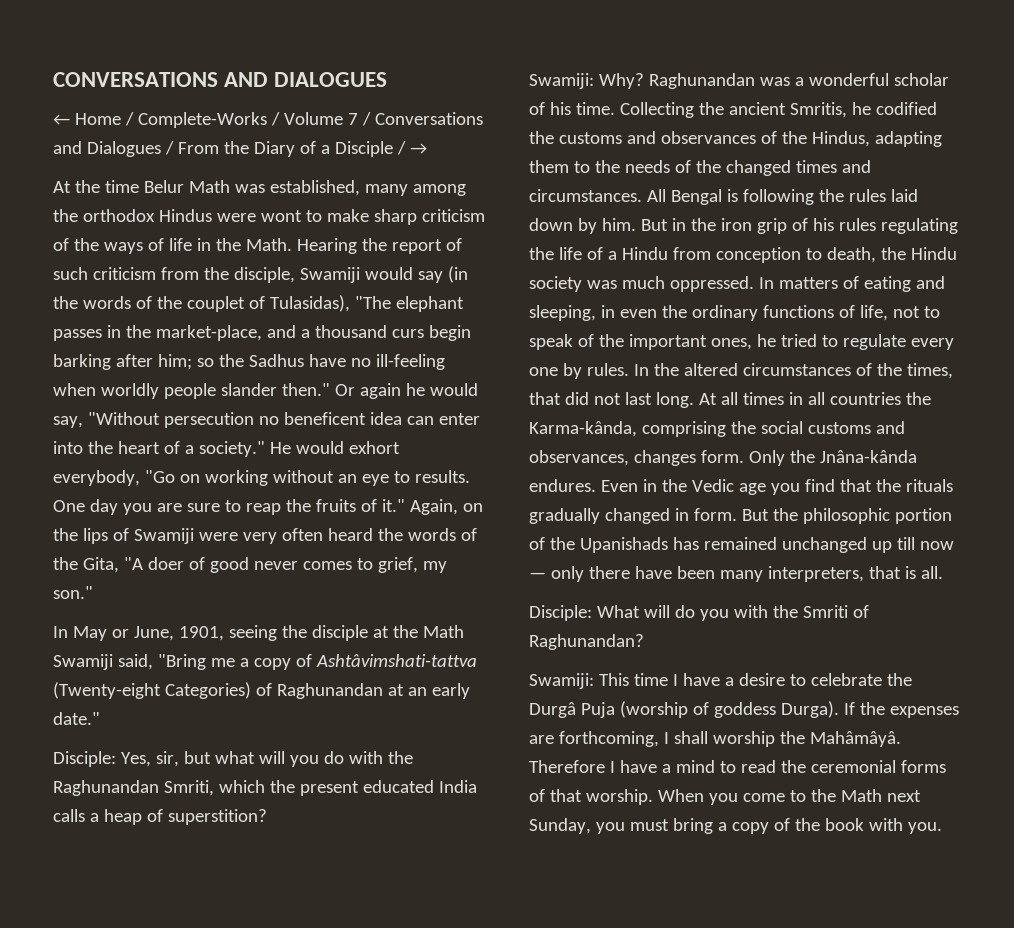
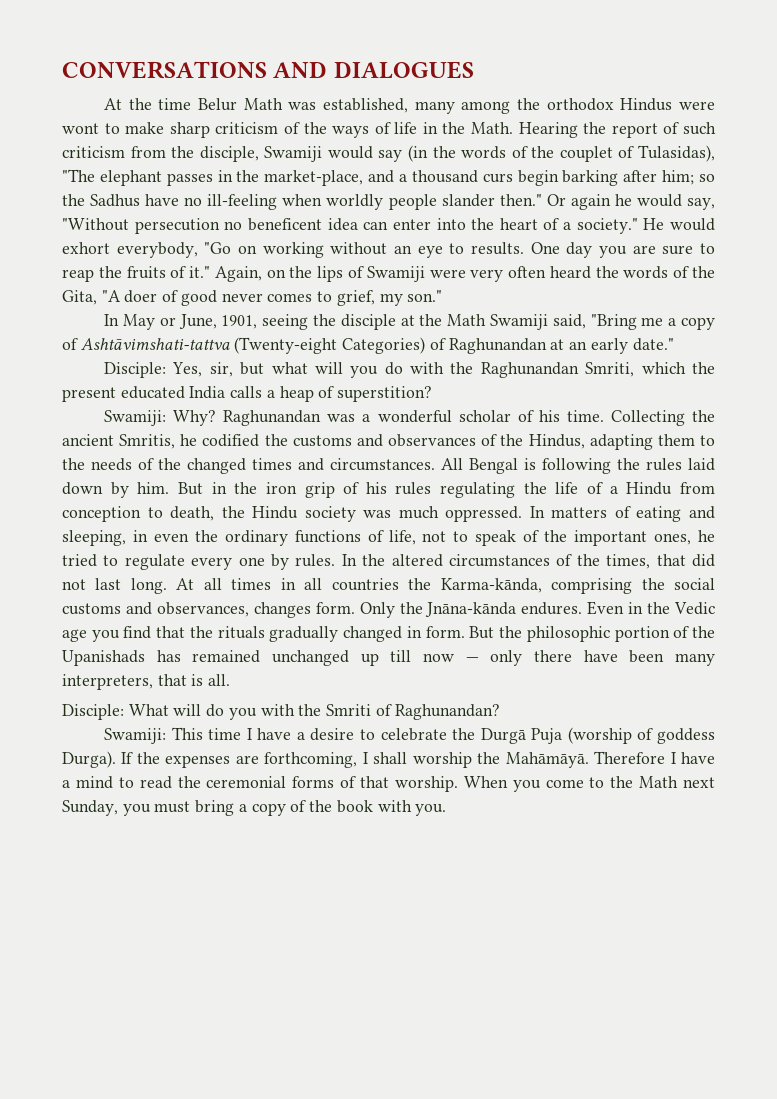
[53,112,483,128] [53,141,427,157] // ← Home / Complete-Works / Volume 7 / Conversations and Dialogues / From the Diary of a Disciple / → -> (474, 70) none
[315,654,477,667] Ashtâvimshati-tattva -> [80,338,230,350] Ashtāvimshati-tattva
[529,421,637,437] Karma-kânda, -> [440,578,542,593] Karma-kānda,
[819,450,917,463] Jnâna-kânda -> [425,602,517,617] Jnāna-kānda
[529,702,576,718] Durgâ -> [480,728,526,744] Durgā
[809,731,901,747] Mahâmâyâ. -> [505,752,589,768] Mahāmāyā.

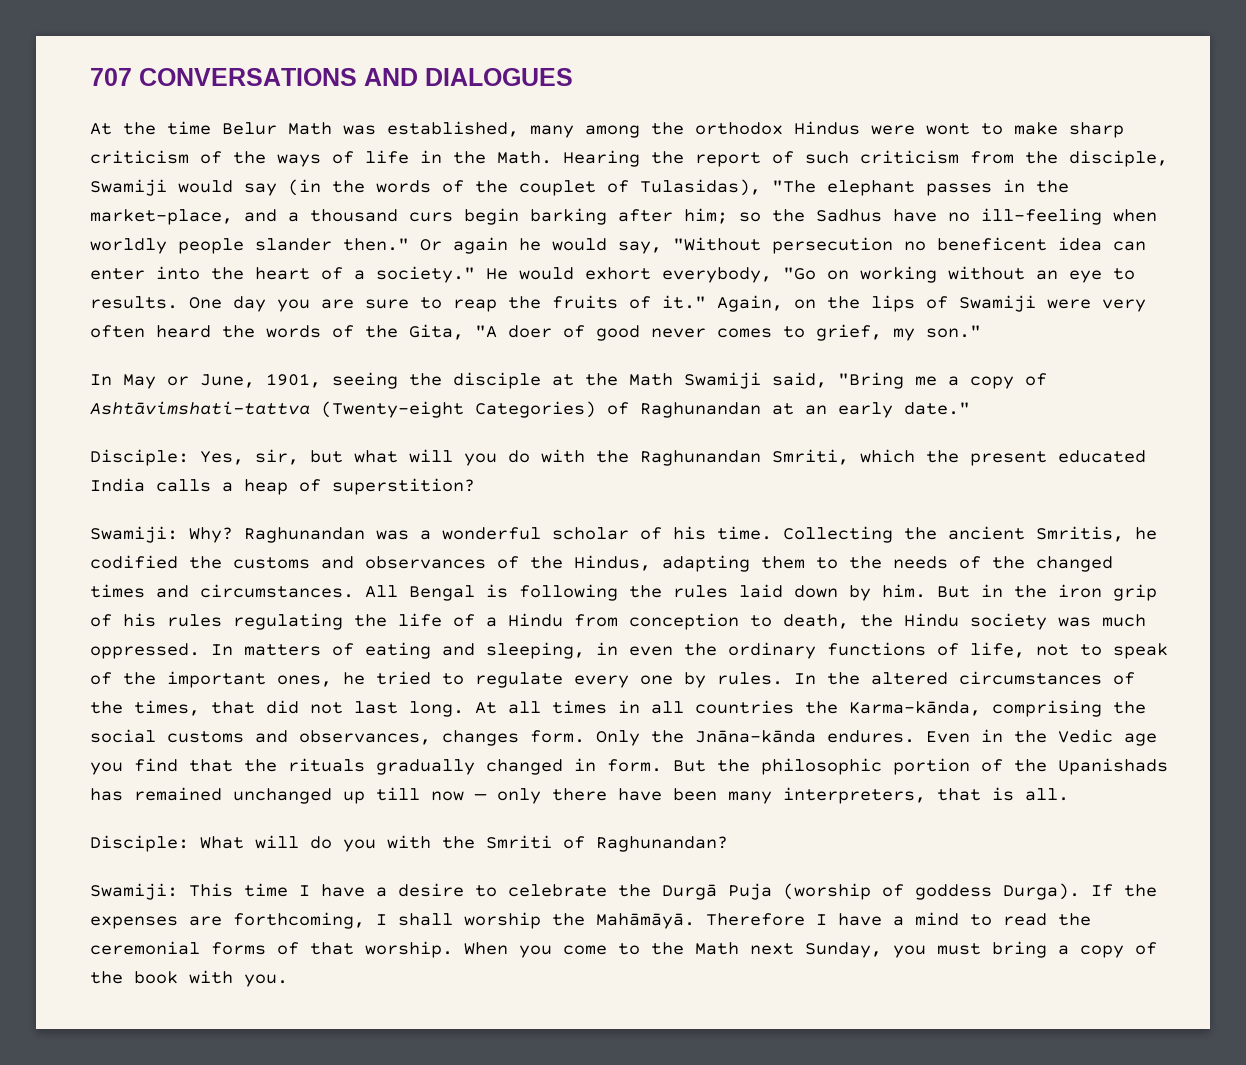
(62, 70) none -> [90,68,132,86] 707

